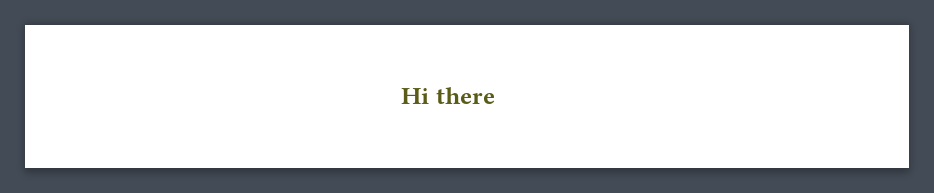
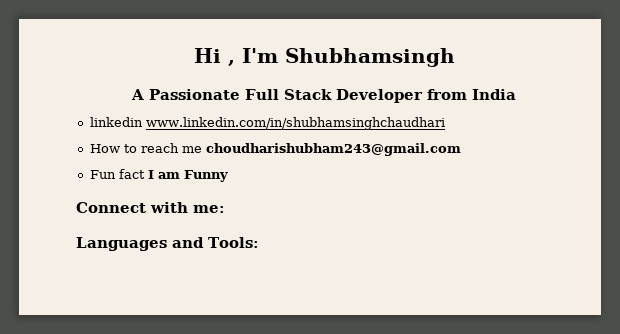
[435,87,495,104] there -> [227,48,455,67] [131,89,516,103] [89,117,445,130] [89,143,461,156] [89,169,228,182] [76,202,225,213] [76,237,259,251] , I'm Shubhamsingh // A Passionate Full Stack Developer from India // linkedin www.linkedin.com/in/shubhamsinghchaudhari // How to reach me choudharishubham243@gmail.com // Fun fact I am Funny // Connect with me: // Languages and Tools:

